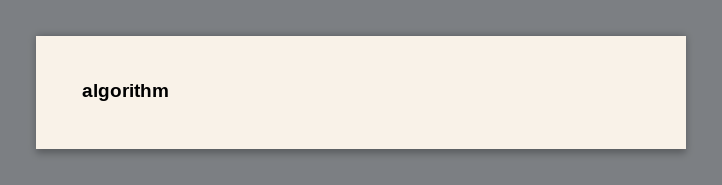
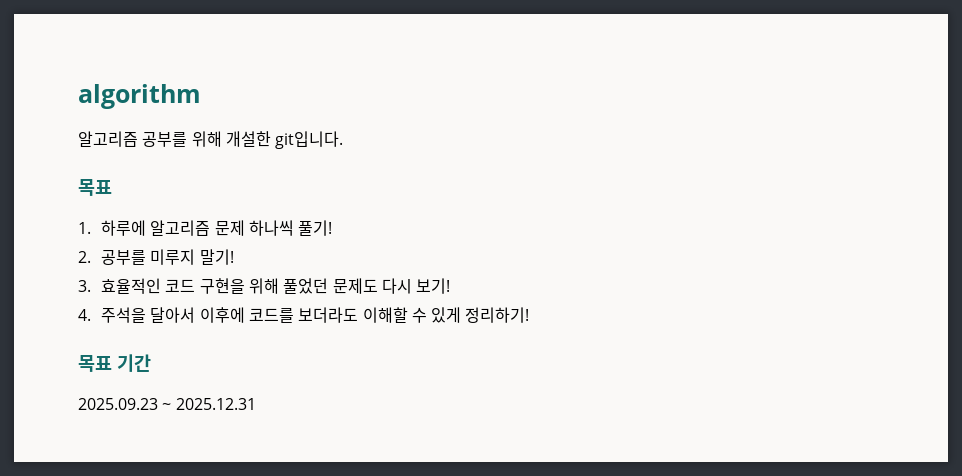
(169, 92) none -> [78,131,344,149] [78,179,112,196] [78,220,333,236] [78,249,234,265] [78,278,451,294] [78,307,530,323] [78,354,151,372] [78,398,256,410] // 알고리즘 공부를 위해 개설한 git입니다. // 목표 // 1. 하루에 알고리즘 문제 하나씩 풀기! // 2. 공부를 미루지 말기! // 3. 효율적인 코드 구현을 위해 풀었던 문제도 다시 보기! // 4. 주석을 달아서 이후에 코드를 보더라도 이해할 수 있게 정리하기! // 목표 기간 // 2025.09.23 ~ 2025.12.31

